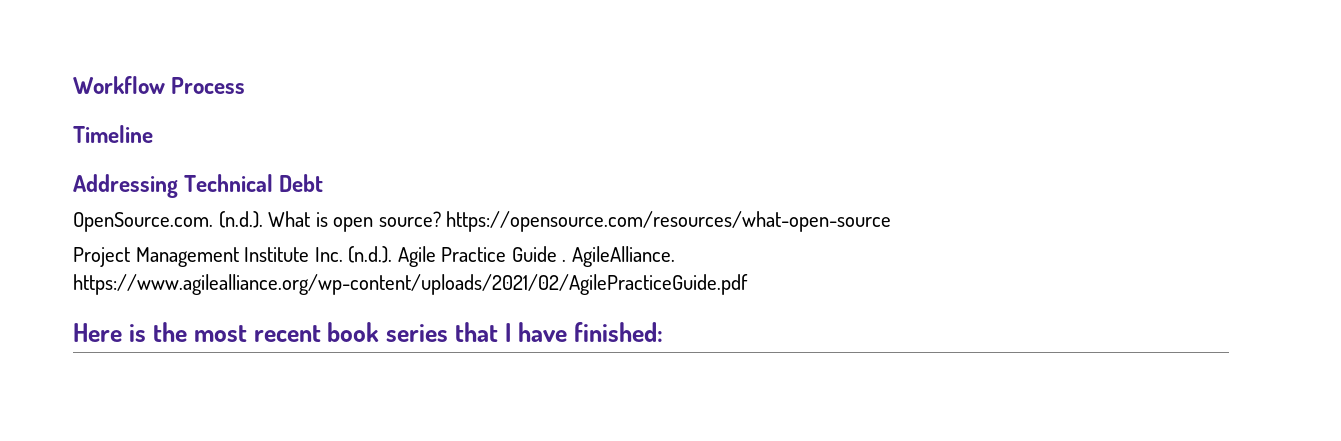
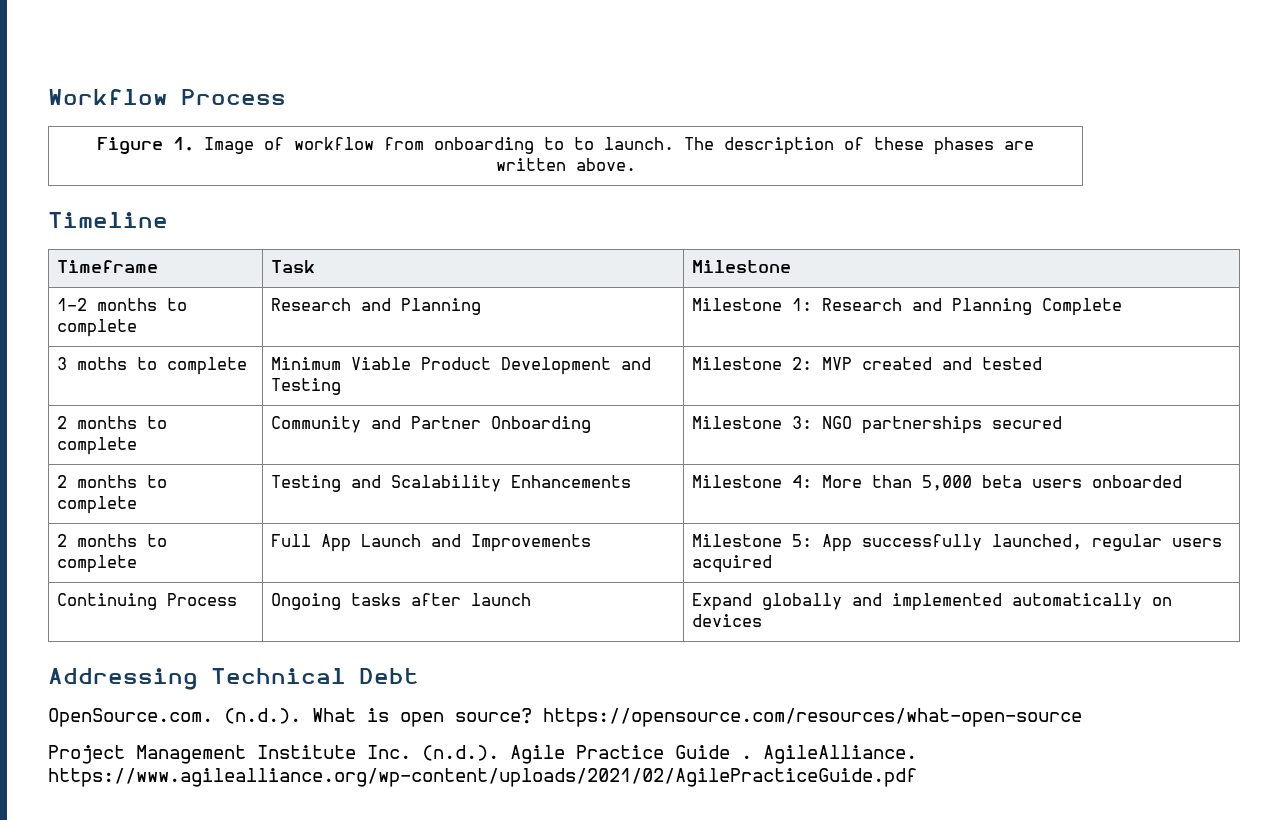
[73,125,153,143] // Timeline -> [97,137,1034,155] [495,158,636,171] [48,212,168,228] [57,260,159,273] [271,260,316,273] [692,260,792,273] [57,298,188,311] [57,319,138,337] [271,298,482,315] [692,298,1123,316] [57,357,248,375] [271,357,652,375] [271,378,342,395] [692,357,1043,370] [57,416,168,429] [57,437,138,455] [271,416,592,433] [692,416,1063,434] [57,475,168,488] [57,496,138,514] [271,475,632,492] [692,475,1183,491] [57,534,168,547] [57,555,138,573] [271,534,592,552] [692,534,1223,552] [692,555,773,573] [57,593,238,610] [271,593,532,610] [692,593,1173,611] [692,614,763,627] // Figure 1. Image of workflow from onboarding to to launch. The description of these phases are written above. // Timeline // Timeframe | Task | Milestone // 1-2 months to complete | Research and Planning | Milestone 1: Research and Planning Complete // 3 moths to complete | Minimum Viable Product Development and Testing | Milestone 2: MVP created and tested // 2 months to complete | Community and Partner Onboarding | Milestone 3: NGO partnerships secured // 2 months to complete | Testing and Scalability Enhancements | Milestone 4: More than 5,000 beta users onboarded // 2 months to complete | Full App Launch and Improvements | Milestone 5: App successfully launched, regular users acquired // Continuing Process | Ongoing tasks after launch | Expand globally and implemented automatically on devices
[73,322,663,342] // Here is the most recent book series that I have finished: -> (917, 777) none

